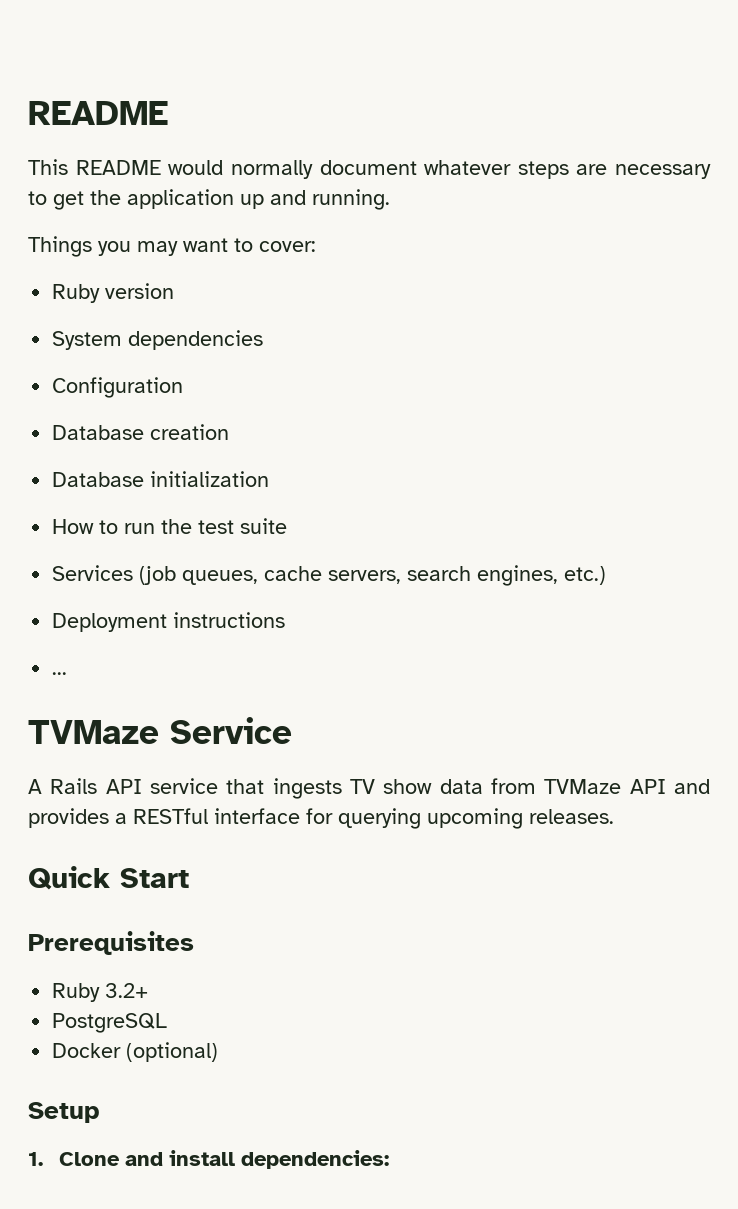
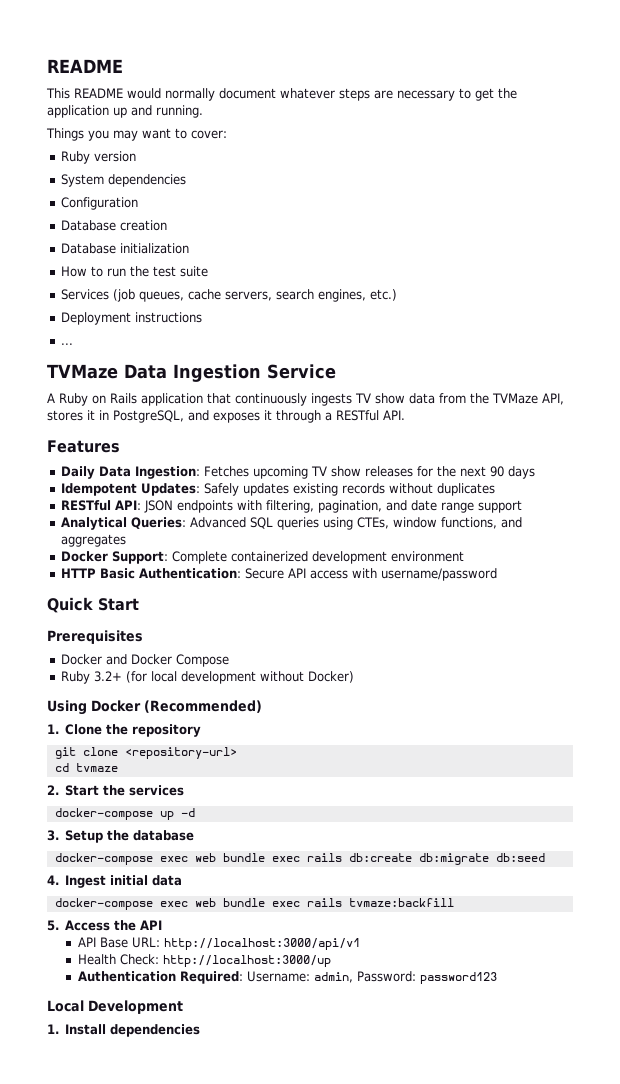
(159, 732) none -> [124,364,261,382] Data Ingestion
[50,778,265,794] Rails API service that -> [59,393,307,406] Ruby on Rails application that continuously
[544,779,710,794] [28,808,614,829] [28,866,189,890] [28,931,194,955] [52,983,149,1002] [52,1013,168,1033] [52,1042,219,1062] [28,1102,100,1123] [28,1150,389,1169] TVMaze API and provides a RESTful interface for querying upcoming releases. // Quick Start // Prerequisites // Ruby 3.2+ // PostgreSQL // Docker (optional) // Setup // 1. Clone and install dependencies: -> [470,393,564,405] [47,410,405,423] [47,440,120,453] [60,466,535,479] [60,483,495,496] [60,500,522,513] [60,517,522,530] [60,534,126,547] [60,551,464,564] [60,568,497,581] [47,597,139,613] [47,630,143,644] [60,654,229,667] [60,671,354,684] [47,700,262,715] [47,724,202,737] [54,747,237,759] [54,763,118,772] [47,785,185,796] [54,808,195,820] [47,830,195,843] [54,853,545,865] [47,875,183,888] [54,898,454,910] [47,920,163,931] [77,937,360,950] [77,954,331,967] [77,971,497,984] [47,1000,183,1014] [47,1024,201,1037] the TVMaze API, stores it in PostgreSQL, and exposes it through a RESTful API. // Features // Daily Data Ingestion: Fetches upcoming TV show releases for the next 90 days // Idempotent Updates: Safely updates existing records without duplicates // RESTful API: JSON endpoints with filtering, pagination, and date range support // Analytical Queries: Advanced SQL queries using CTEs, window functions, and aggregates // Docker Support: Complete containerized development environment // HTTP Basic Authentication: Secure API access with username/password // Quick Start // Prerequisites // Docker and Docker Compose // Ruby 3.2+ (for local development without Docker) // Using Docker (Recommended) // 1. Clone the repository // git clone <repository-url> // cd tvmaze // 2. Start the services // docker-compose up -d // 3. Setup the database // docker-compose exec web bundle exec rails db:create db:migrate db:seed // 4. Ingest initial data // docker-compose exec web bundle exec rails tvmaze:backfill // 5. Access the API // API Base URL: http://localhost:3000/api/v1 // Health Check: http://localhost:3000/up // Authentication Required: Username: admin, Password: password123 // Local Development // 1. Install dependencies

